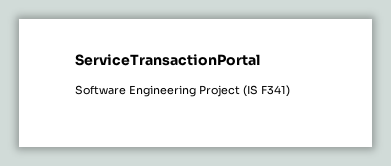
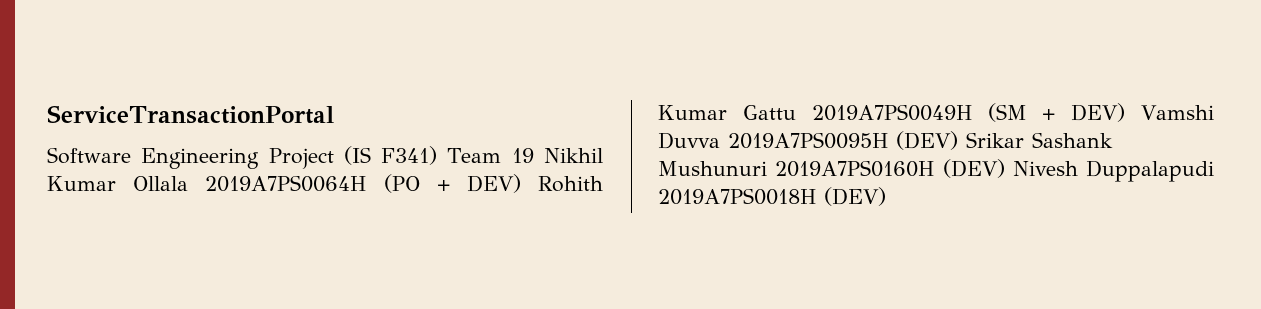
(290, 91) none -> [447,148,604,163] [47,174,603,193] [658,103,1215,122] [658,131,1113,150] [658,159,1214,182] [658,187,886,206] Team 19 Nikhil Kumar Ollala 2019A7PS0064H (PO + DEV) Rohith Kumar Gattu 2019A7PS0049H (SM + DEV) Vamshi Duvva 2019A7PS0095H (DEV) Srikar Sashank Mushunuri 2019A7PS0160H (DEV) Nivesh Duppalapudi 2019A7PS0018H (DEV)

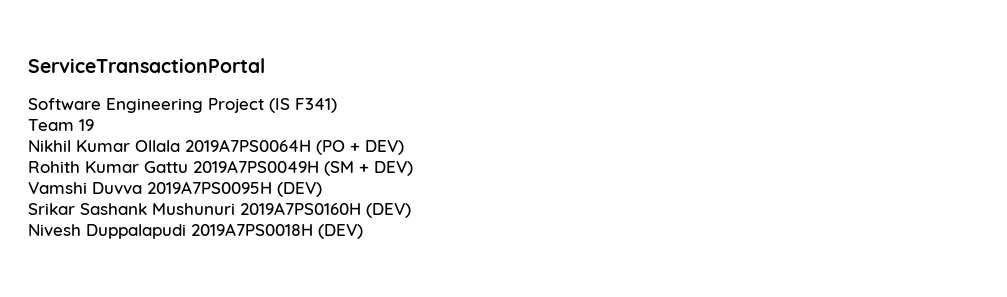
(438, 155) none -> (337, 105) //
(534, 155) none -> (94, 125) //
(521, 183) none -> (404, 147) //
(1126, 112) none -> (413, 168) //
(958, 140) none -> (322, 189) //
(1005, 168) none -> (411, 210) //

